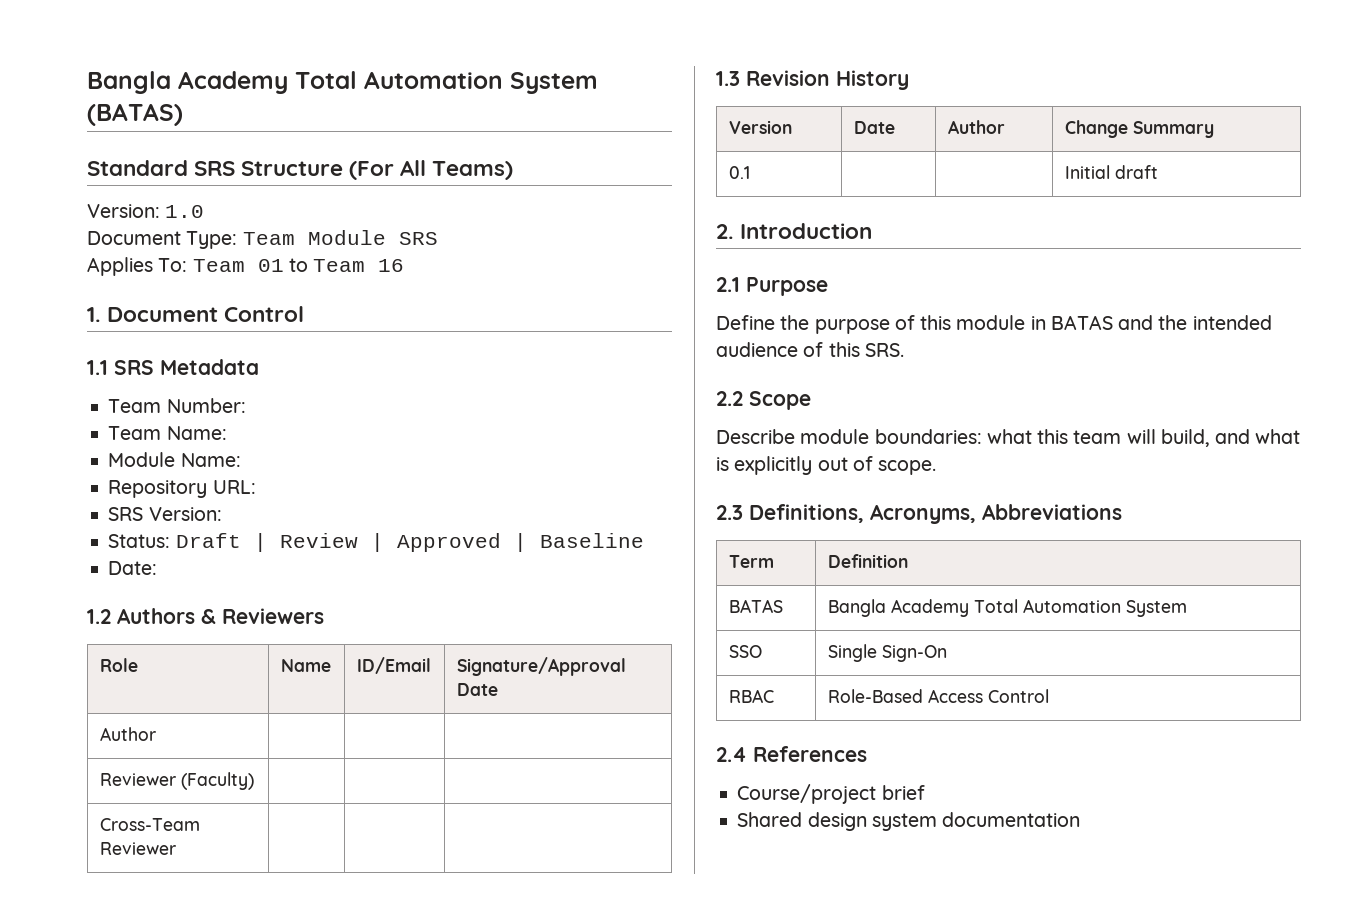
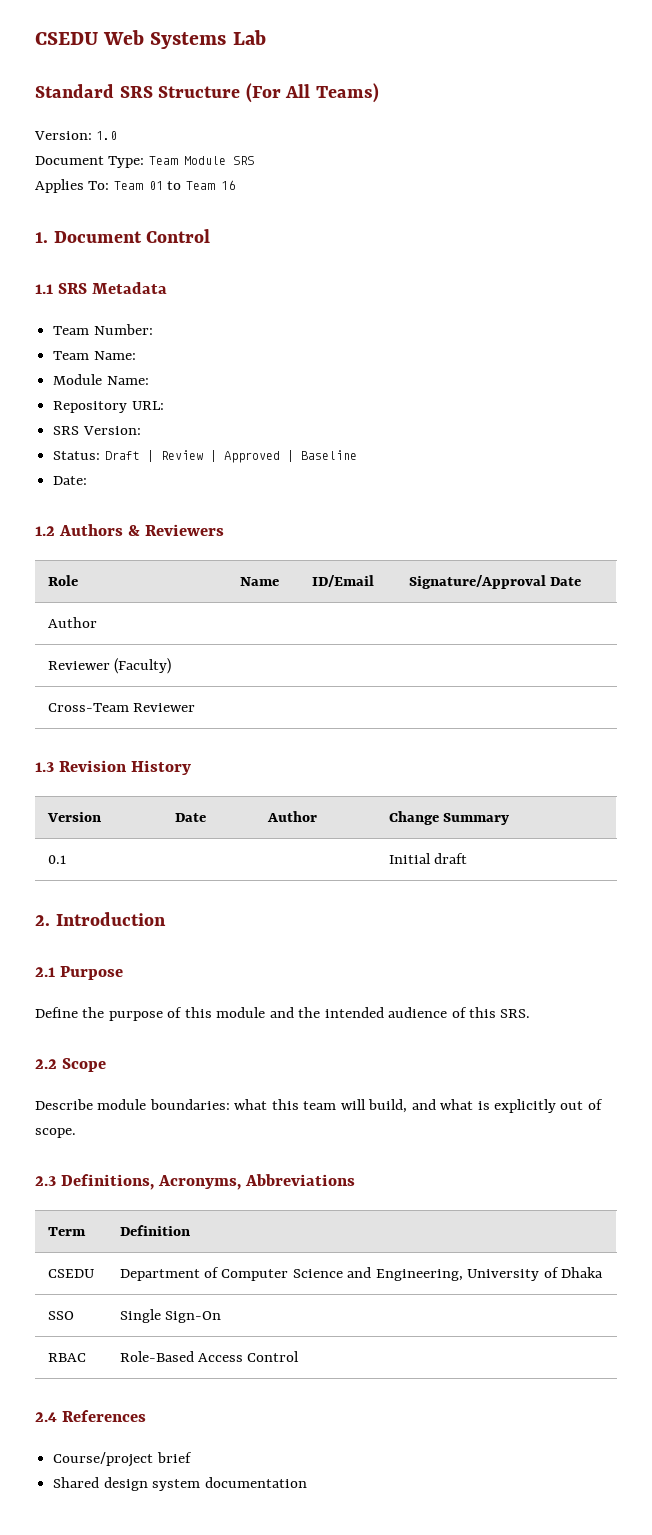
[87,71,598,94] [87,103,183,126] Bangla Academy Total Automation System (BATAS) -> [35,30,266,49] CSEDU Web Systems Lab
[1030,315,1113,330] in BATAS -> (266, 1012) none
[728,599,783,613] [827,599,1187,617] BATAS | Bangla Academy Total Automation System -> [47,1269,94,1278] [119,1267,604,1281] CSEDU | Department of Computer Science and Engineering, University of Dhaka

